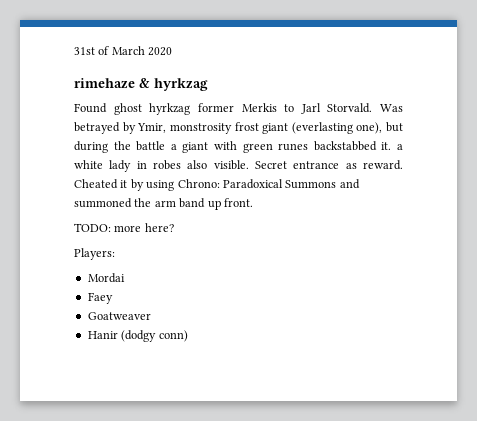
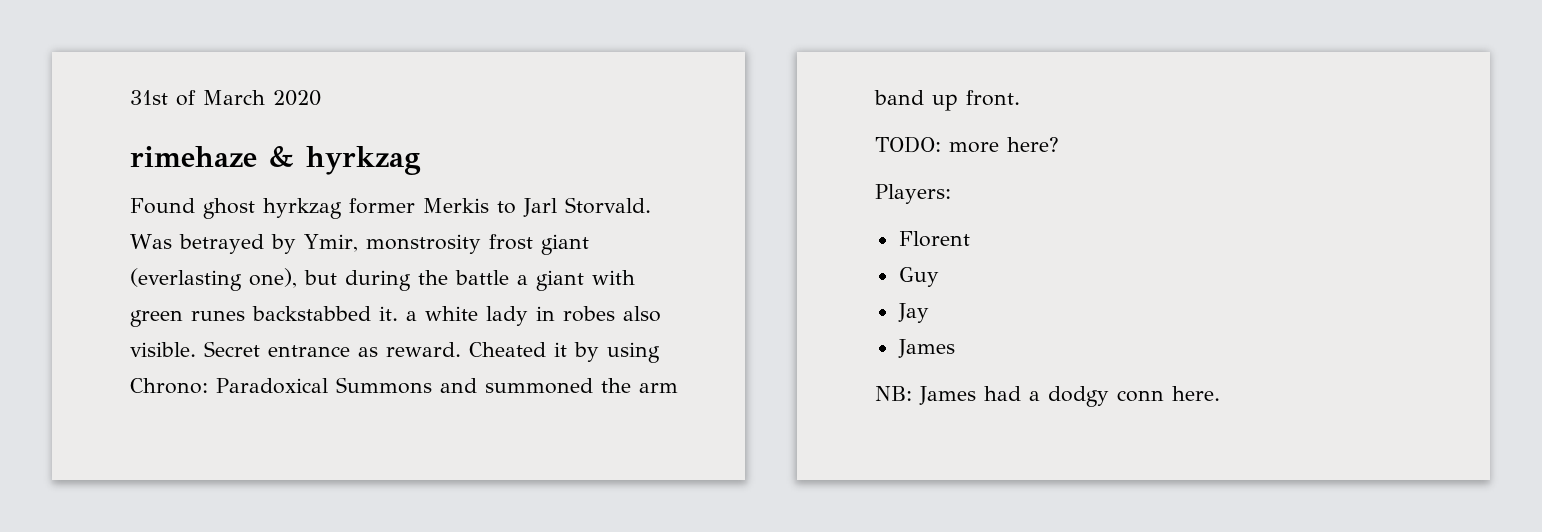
[87,273,125,283] [87,292,113,304] [87,312,151,320] [87,330,188,342] Mordai // Faey // Goatweaver // Hanir (dodgy conn) -> [898,231,970,247] [898,267,939,287] [897,303,929,323] [897,339,955,358] [875,386,1220,407] Florent // Guy // Jay // James // NB: James had a dodgy conn here.

